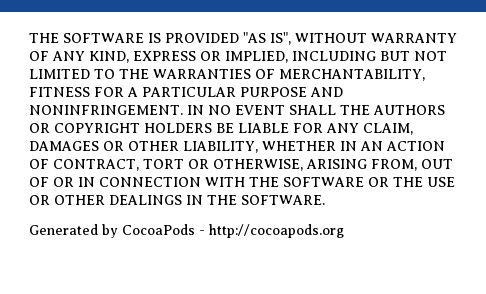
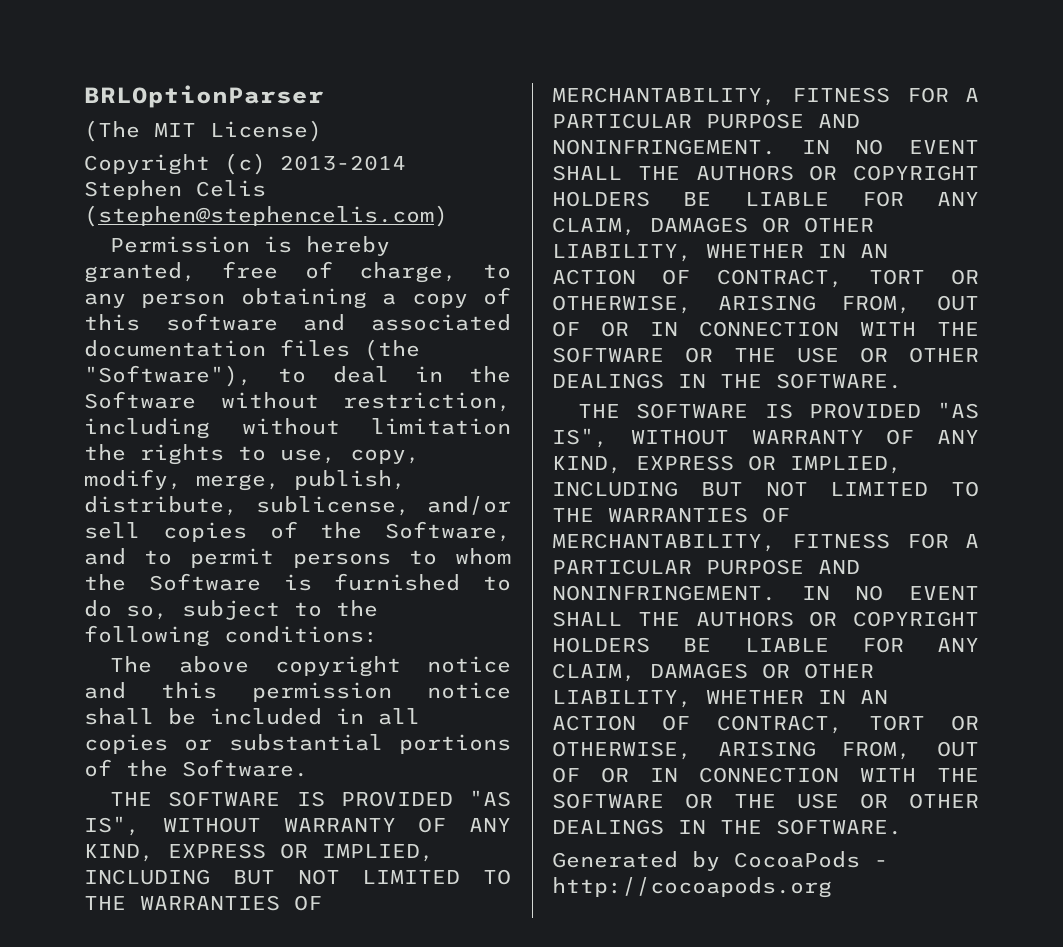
(29, 38) none -> [84,85,324,108] [84,120,322,142] [84,153,406,175] [84,180,266,200] [84,205,448,227] [110,236,391,256] [84,261,511,283] [84,287,511,309] [84,313,511,331] [84,339,420,361] [84,365,511,387] [84,391,511,412] [84,418,511,439] [84,444,420,465] [84,469,406,491] [84,496,511,516] [84,521,511,542] [84,548,511,568] [84,573,511,591] [84,600,378,620] [84,625,378,647] [110,656,511,677] [84,682,511,702] [84,708,420,725] [84,734,511,754] [84,759,308,777] [110,790,511,807] [84,816,511,836] [84,843,434,862] [84,869,511,885] [84,895,322,911] [552,87,979,106] [552,113,860,129] [552,139,979,155] [552,165,979,181] [552,191,979,207] [552,217,874,236] [552,244,888,262] [552,269,979,288] [552,295,979,314] [552,321,979,337] [552,347,979,363] [552,373,902,389] BRLOptionParser // (The MIT License) // Copyright (c) 2013-2014 Stephen Celis (stephen@stephencelis.com) // Permission is hereby granted, free of charge, to any person obtaining a copy of this software and associated documentation files (the "Software"), to deal in the Software without restriction, including without limitation the rights to use, copy, modify, merge, publish, distribute, sublicense, and/or sell copies of the Software, and to permit persons to whom the Software is furnished to do so, subject to the following conditions: // The above copyright notice and this permission notice shall be included in all copies or substantial portions of the Software. // THE SOFTWARE IS PROVIDED "AS IS", WITHOUT WARRANTY OF ANY KIND, EXPRESS OR IMPLIED, INCLUDING BUT NOT LIMITED TO THE WARRANTIES OF MERCHANTABILITY, FITNESS FOR A PARTICULAR PURPOSE AND NONINFRINGEMENT. IN NO EVENT SHALL THE AUTHORS OR COPYRIGHT HOLDERS BE LIABLE FOR ANY CLAIM, DAMAGES OR OTHER LIABILITY, WHETHER IN AN ACTION OF CONTRACT, TORT OR OTHERWISE, ARISING FROM, OUT OF OR IN CONNECTION WITH THE SOFTWARE OR THE USE OR OTHER DEALINGS IN THE SOFTWARE. //

